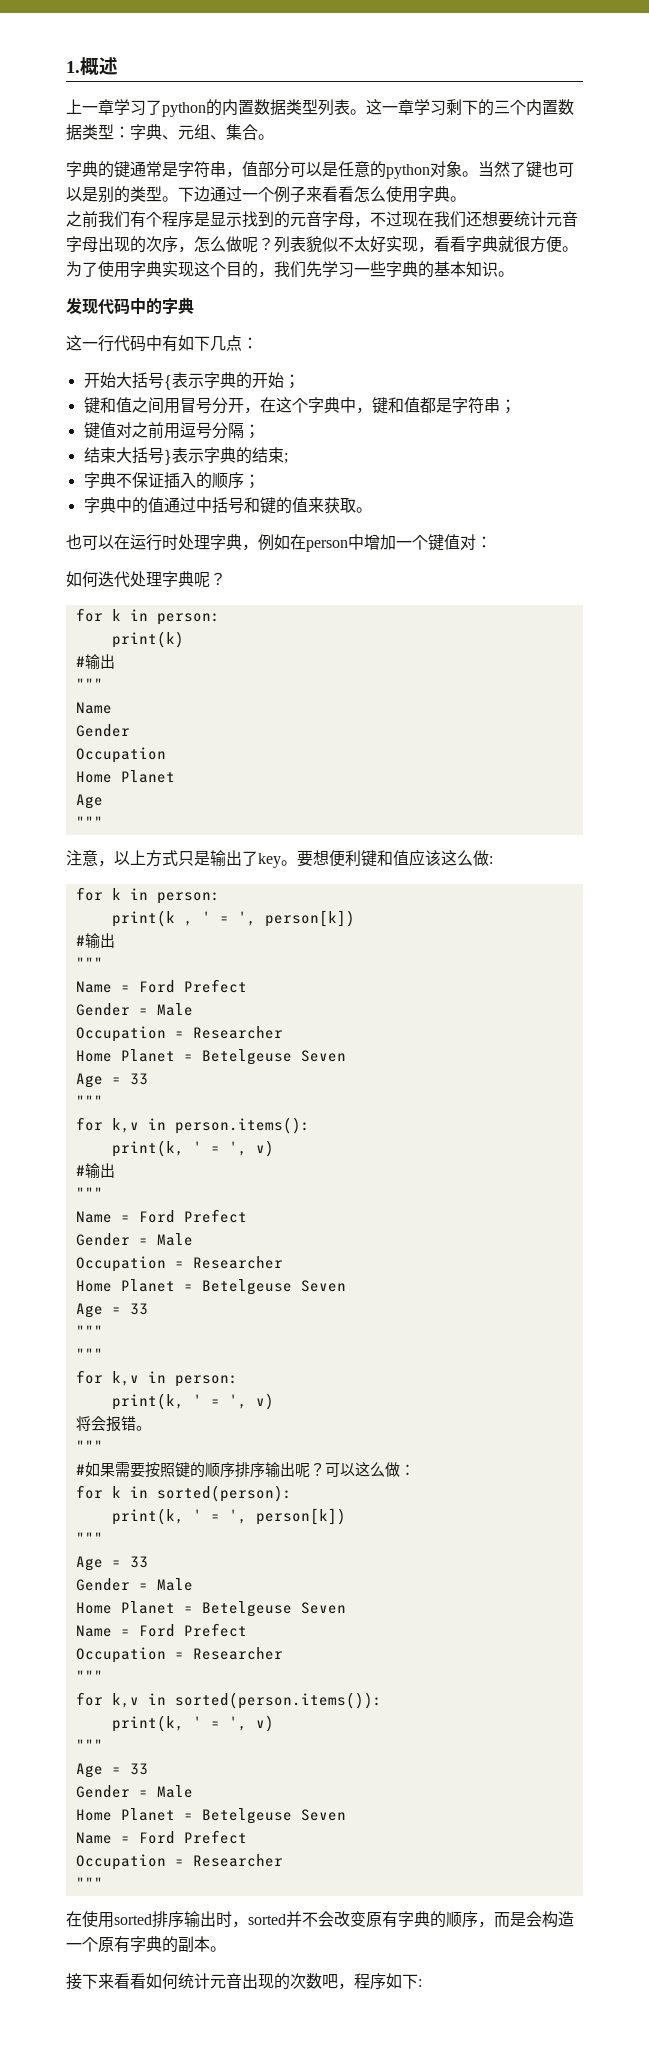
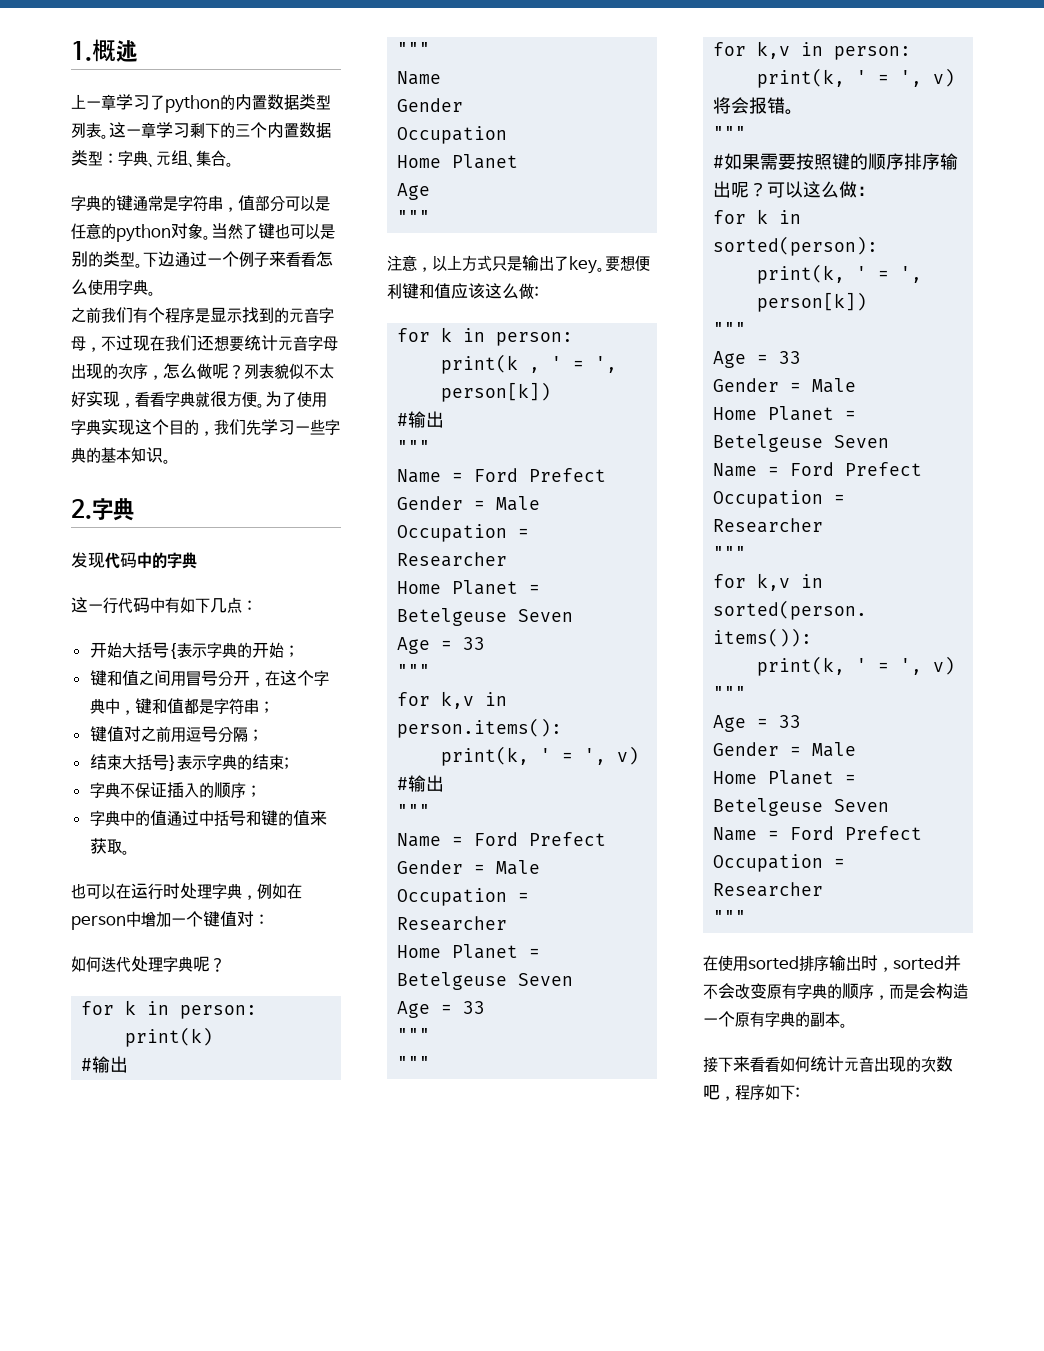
(514, 274) none -> [71,498,134,521] // 2.字典

